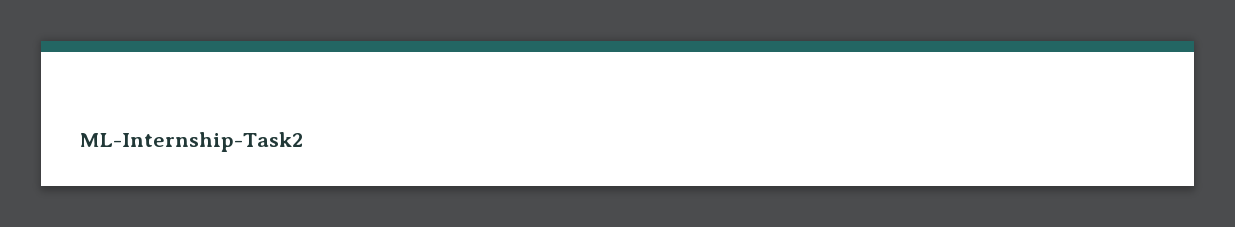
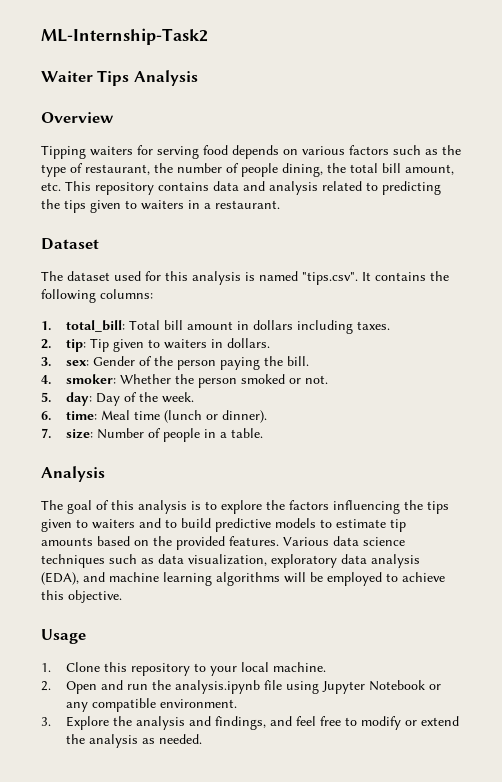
(303, 142) none -> [41,70,198,86] [41,112,114,123] [41,145,461,159] [41,163,454,177] [41,181,441,195] [41,199,280,213] [41,238,99,250] [41,271,449,285] [41,289,153,303] [41,320,391,334] [41,338,271,352] [41,356,310,370] [41,374,329,388] [41,392,195,406] [41,410,268,423] [41,428,264,442] [41,466,105,482] [41,500,449,514] [41,518,406,532] [41,536,405,550] [41,554,420,568] [41,572,445,586] [41,590,122,603] [41,629,86,644] [41,662,327,676] [41,680,442,694] [66,698,238,712] [41,716,460,730] [66,734,203,748] // Waiter Tips Analysis // Overview // Tipping waiters for serving food depends on various factors such as the type of restaurant, the number of people dining, the total bill amount, etc. This repository contains data and analysis related to predicting the tips given to waiters in a restaurant. // Dataset // The dataset used for this analysis is named "tips.csv". It contains the following columns: // 1. total_bill: Total bill amount in dollars including taxes. // 2. tip: Tip given to waiters in dollars. // 3. sex: Gender of the person paying the bill. // 4. smoker: Whether the person smoked or not. // 5. day: Day of the week. // 6. time: Meal time (lunch or dinner). // 7. size: Number of people in a table. // Analysis // The goal of this analysis is to explore the factors influencing the tips given to waiters and to build predictive models to estimate tip amounts based on the provided features. Various data science techniques such as data visualization, exploratory data analysis (EDA), and machine learning algorithms will be employed to achieve this objective. // Usage // 1. Clone this repository to your local machine. // 2. Open and run the analysis.ipynb file using Jupyter Notebook or any compatible environment. // 3. Explore the analysis and findings, and feel free to modify or extend the analysis as needed.

